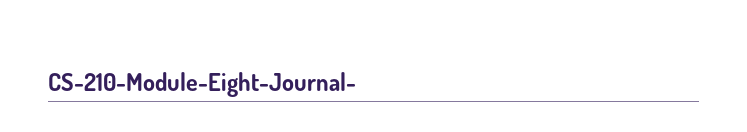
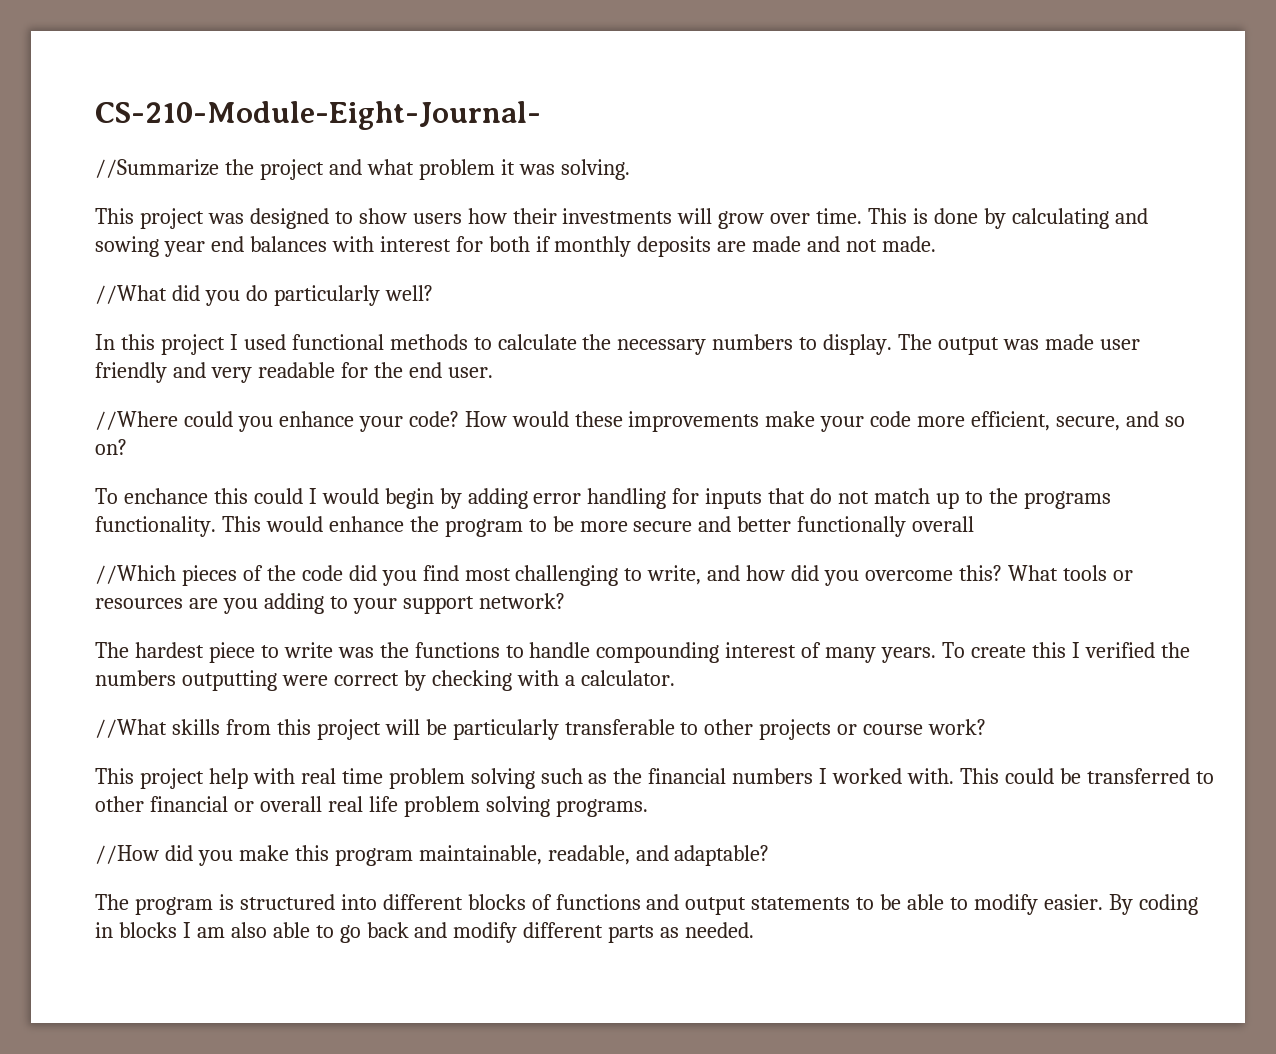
(356, 84) none -> [95,159,630,180] [95,208,1148,229] [95,236,937,257] [95,285,433,306] [95,334,1140,355] [95,362,493,383] [95,411,1185,432] [95,439,127,455] [95,488,1111,509] [95,516,975,537] [95,565,1133,586] [95,593,565,614] [95,642,1190,663] [95,670,675,691] [95,719,987,740] [95,768,1214,789] [95,796,648,817] [95,845,770,866] [95,894,1198,915] [95,922,755,943] // //Summarize the project and what problem it was solving. // This project was designed to show users how their investments will grow over time. This is done by calculating and sowing year end balances with interest for both if monthly deposits are made and not made. // //What did you do particularly well? // In this project I used functional methods to calculate the necessary numbers to display. The output was made user friendly and very readable for the end user. // //Where could you enhance your code? How would these improvements make your code more efficient, secure, and so on? // To enchance this could I would begin by adding error handling for inputs that do not match up to the programs functionality. This would enhance the program to be more secure and better functionally overall // //Which pieces of the code did you find most challenging to write, and how did you overcome this? What tools or resources are you adding to your support network? // The hardest piece to write was the functions to handle compounding interest of many years. To create this I verified the numbers outputting were correct by checking with a calculator. // //What skills from this project will be particularly transferable to other projects or course work? // This project help with real time problem solving such as the financial numbers I worked with. This could be transferred to other financial or overall real life problem solving programs. // //How did you make this program maintainable, readable, and adaptable? // The program is structured into different blocks of functions and output statements to be able to modify easier. By coding in blocks I am also able to go back and modify different parts as needed.

